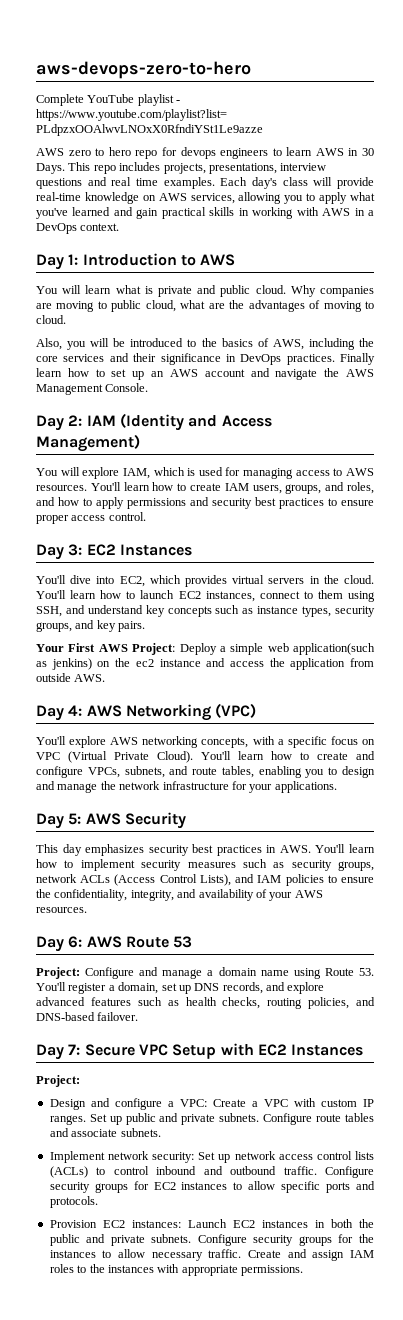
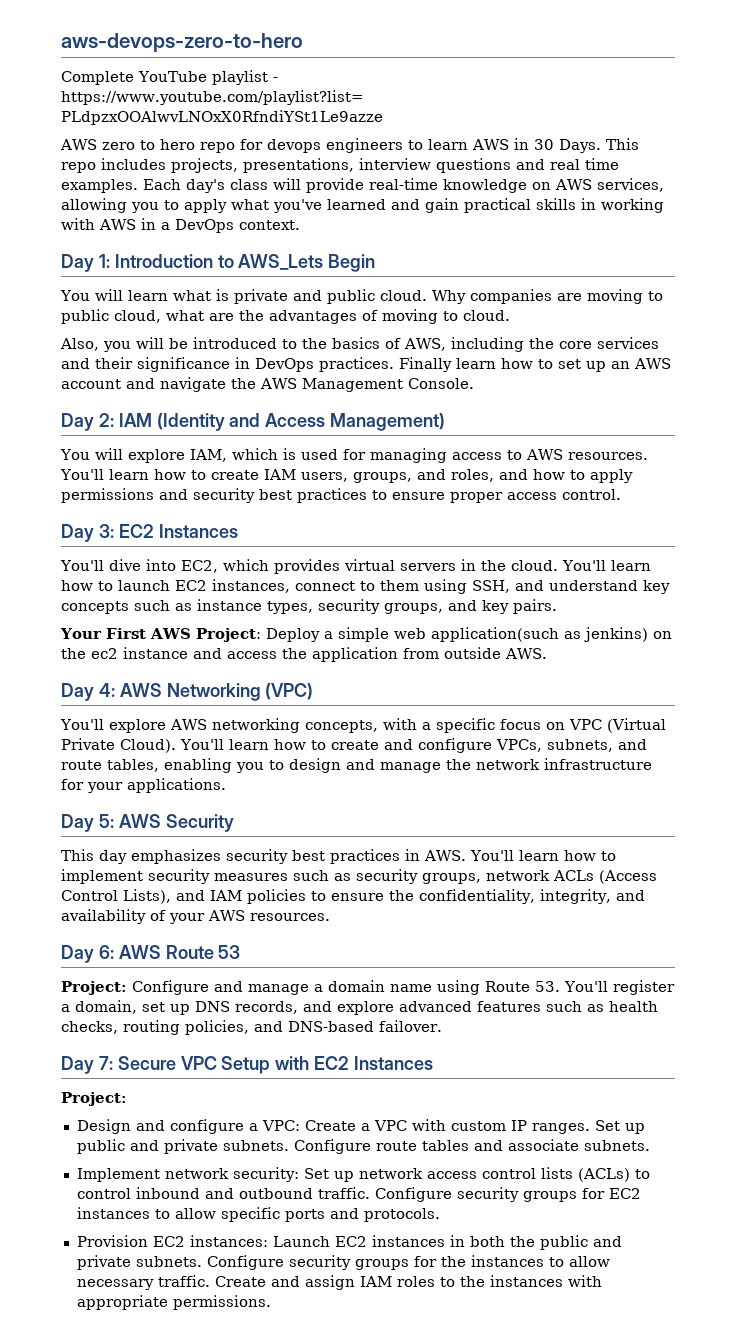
[200,254,236,266] AWS -> [238,254,376,272] AWS_Lets Begin

